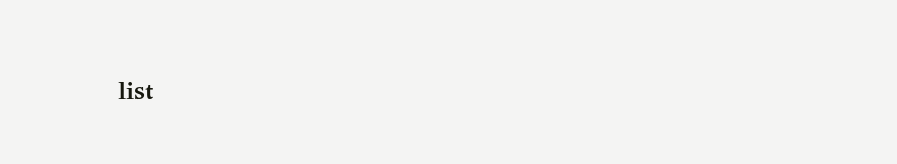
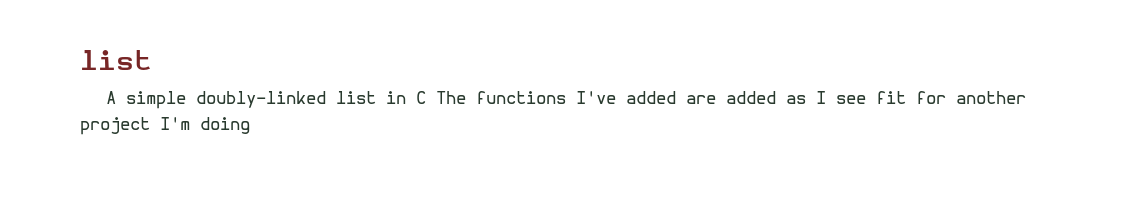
[118,82,154,100] list -> [80,50,152,70] [106,91,1027,109] [80,117,250,135] list // A simple doubly-linked list in C The functions I've added are added as I see fit for another project I'm doing

